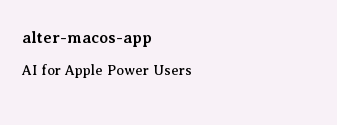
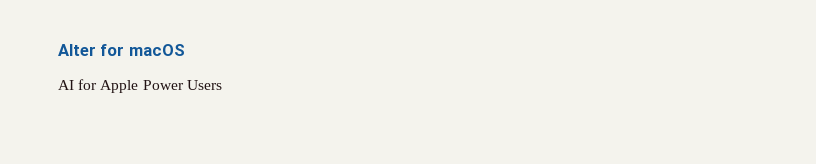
[22,31,152,47] alter-macos-app -> [58,44,185,56] Alter for macOS

